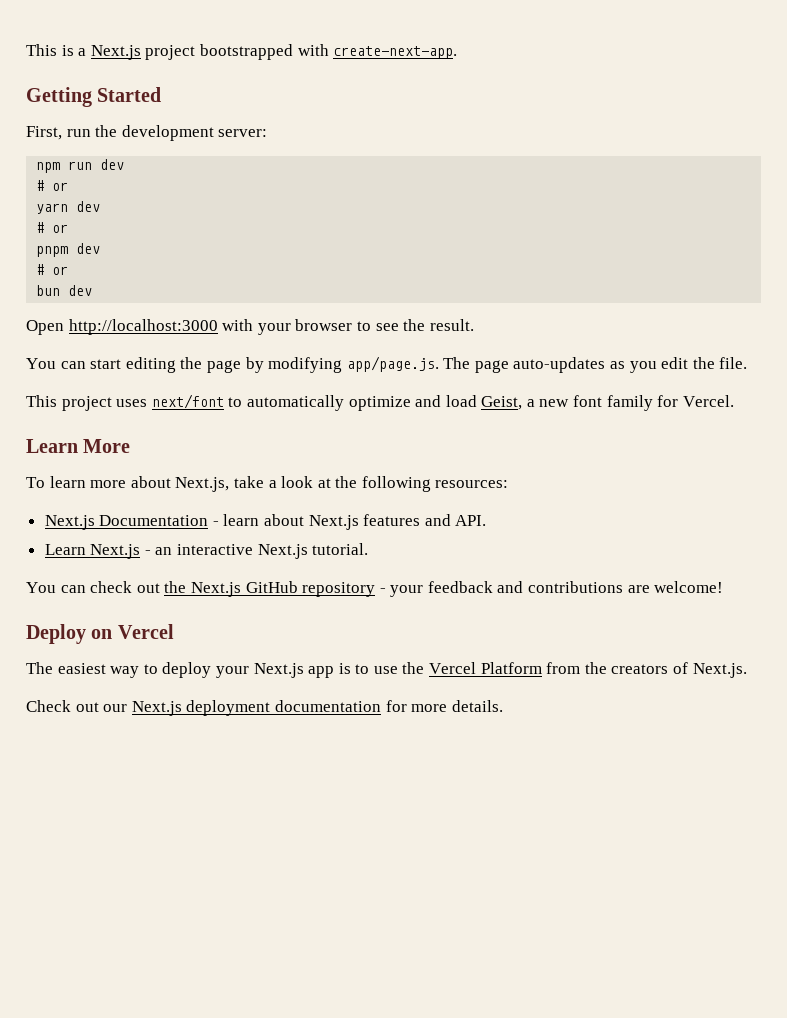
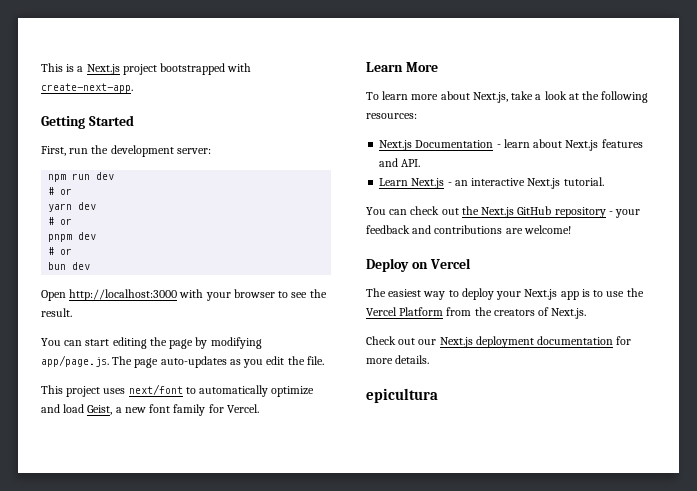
(503, 706) none -> [366,388,438,403] // epicultura

